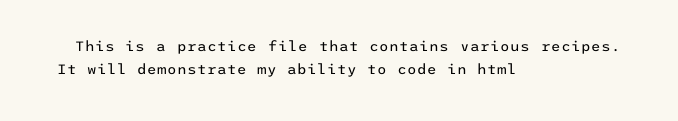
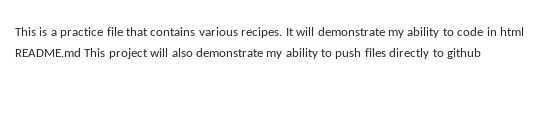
(517, 68) none -> [15,48,481,59] README.md This project will also demonstrate my ability to push files directly to github

